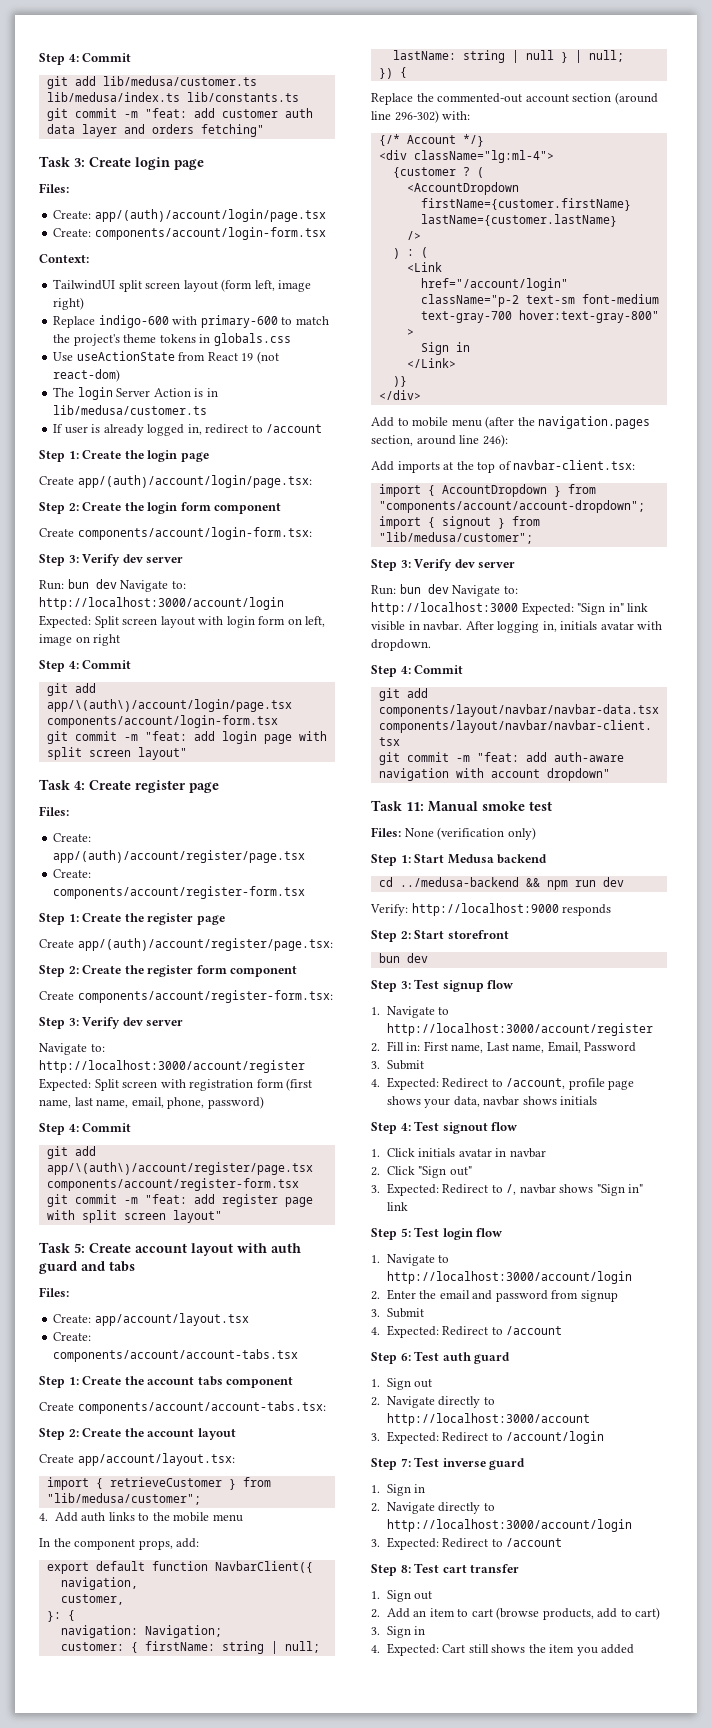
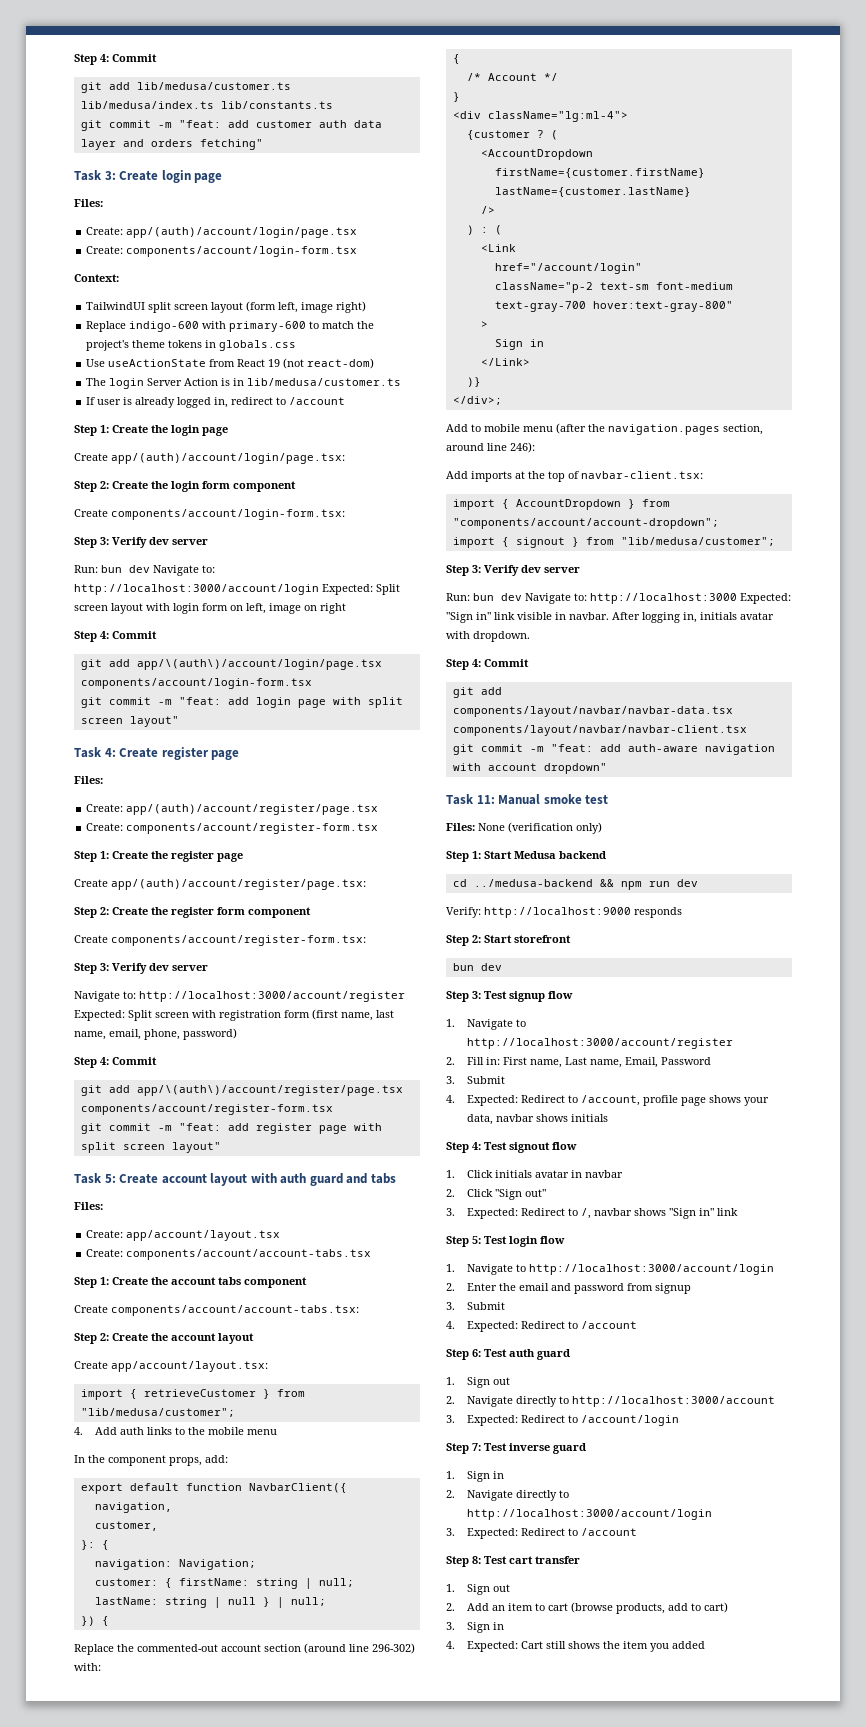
[378,134,484,147] {/* Account */} -> [452,54,460,64] [466,73,558,81] [452,92,460,102] { // /* Account */ // }
[378,390,421,400] </div> -> [452,396,502,405] </div>;

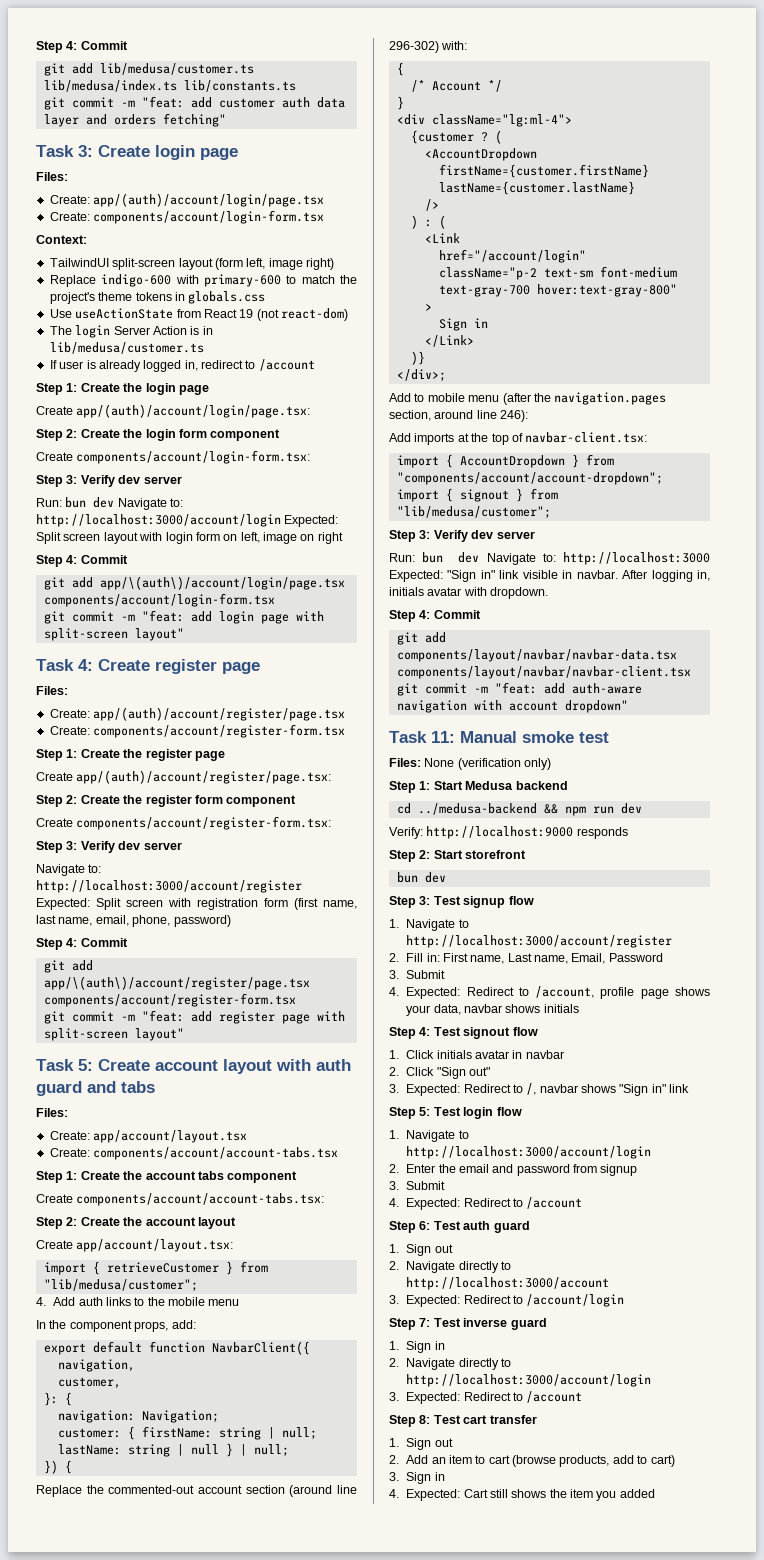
[148,302,209,313] split screen -> [112,258,176,270] split-screen
[367,697,403,708] [80,718,123,724] split screen -> [43,628,128,641] split-screen
[80,1142,165,1153] split screen -> [43,1028,128,1041] split-screen

